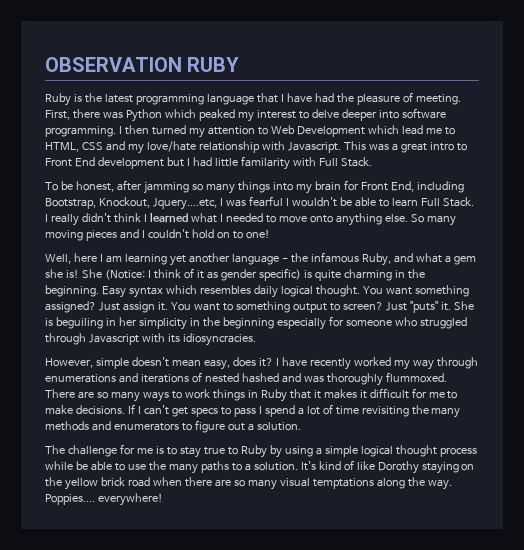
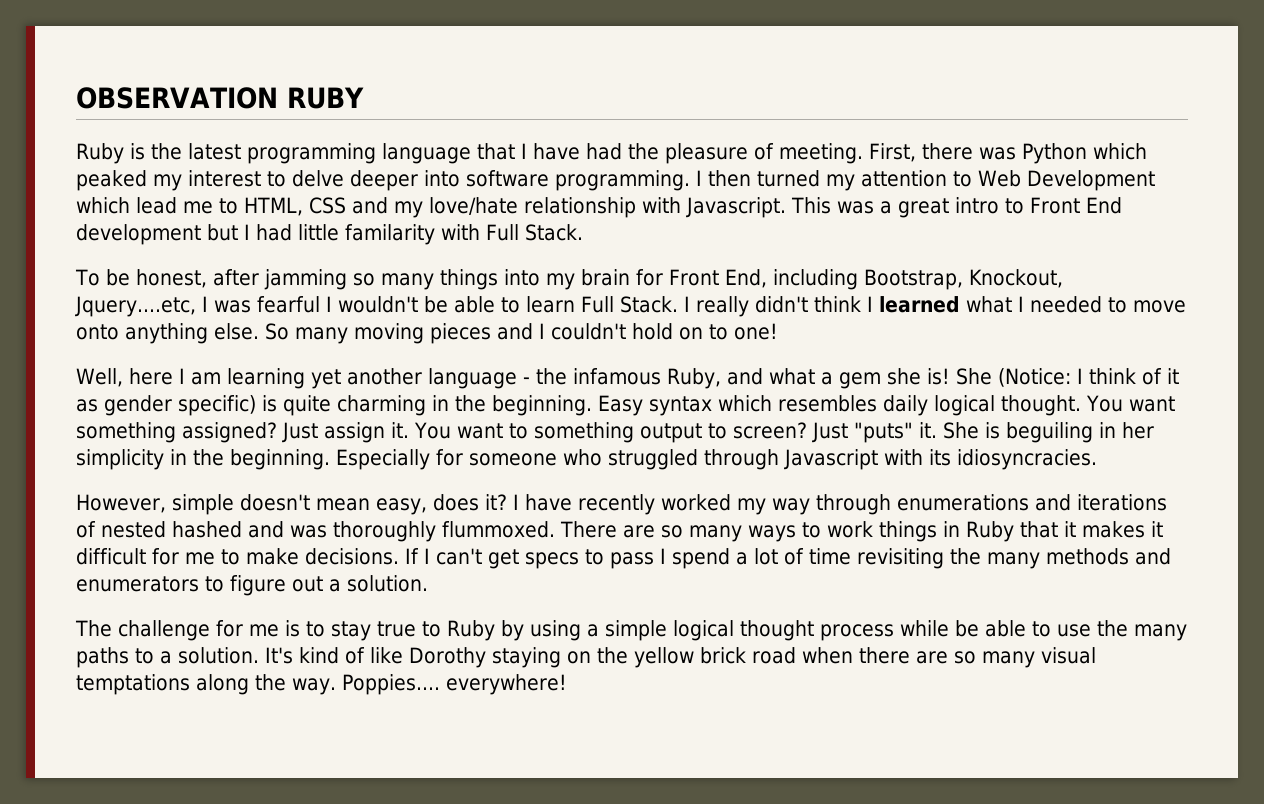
[222,317,326,330] beginning especially -> [230,449,430,470] beginning. Especially

